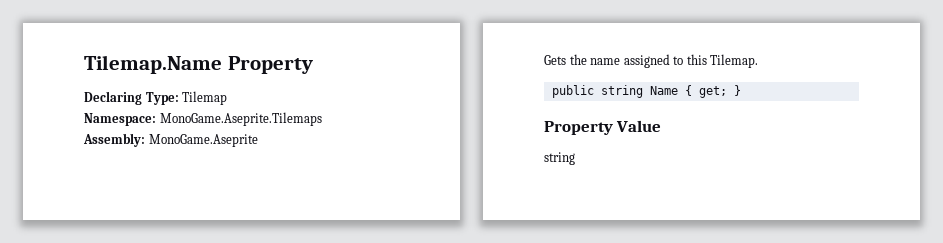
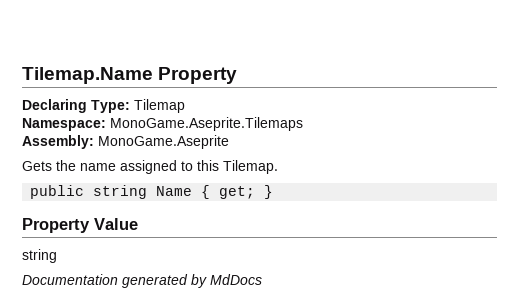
(575, 158) none -> [22,274,262,288] // Documentation generated by MdDocs

